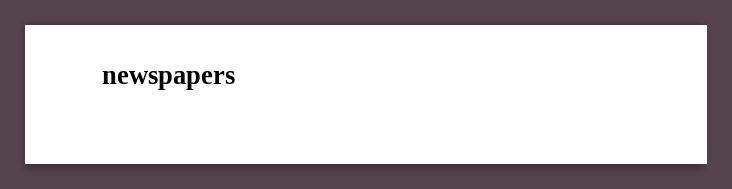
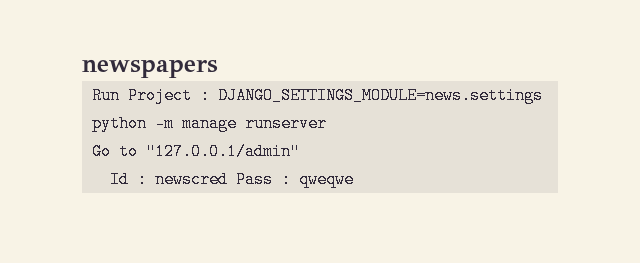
(235, 80) none -> [91,87,543,104] [91,115,327,132] [91,143,300,160] [109,171,354,188] // Run Project : DJANGO_SETTINGS_MODULE=news.settings python -m manage runserver // Go to "127.0.0.1/admin" // Id : newscred Pass : qweqwe

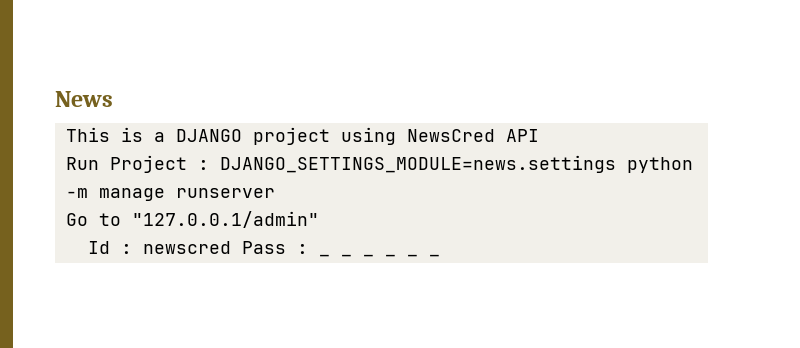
[82,59,218,78] newspapers -> [55,91,113,107] [66,127,540,145] News // This is a DJANGO project using NewsCred API
[298,171,354,188] qweqwe -> [319,254,441,257] _ _ _ _ _ _

